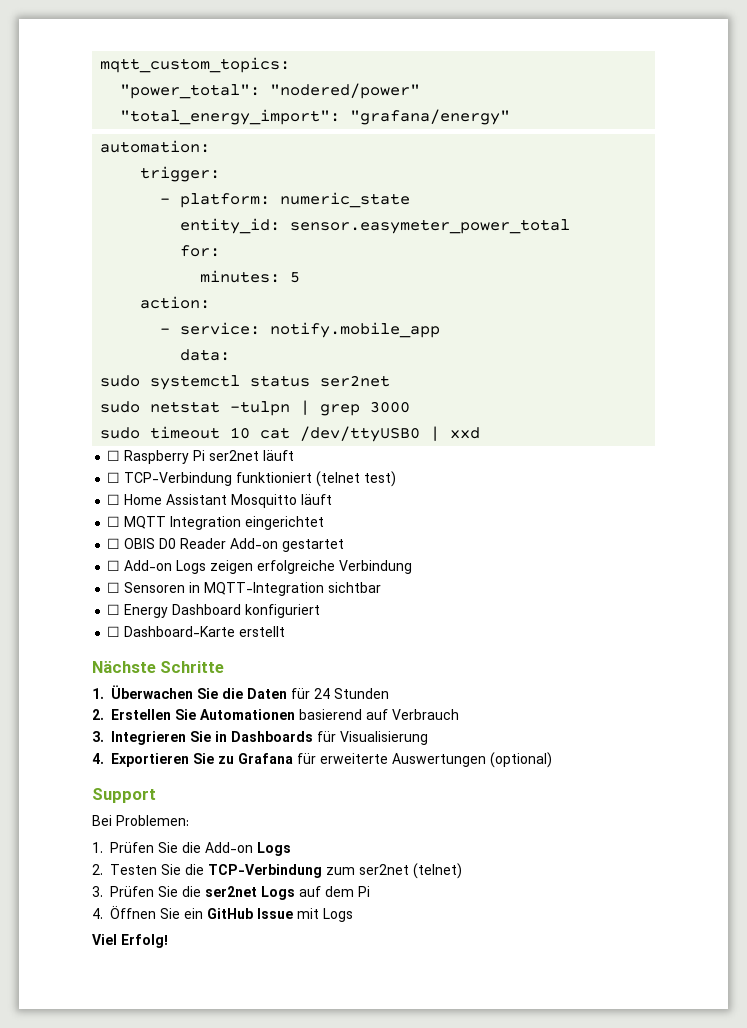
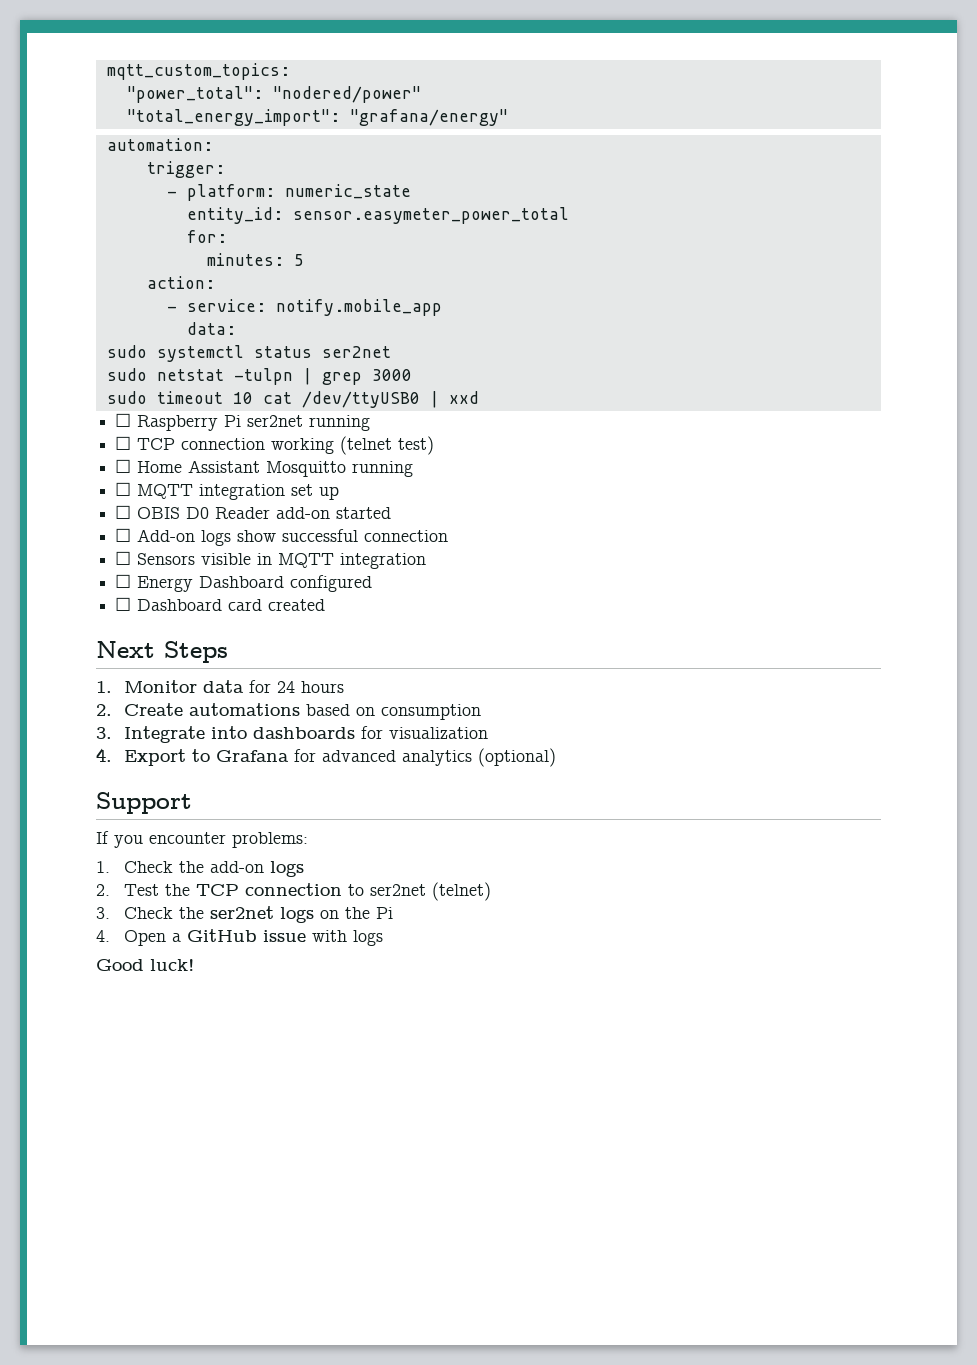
[263,450,295,461] [107,472,313,486] läuft // ☐ TCP-Verbindung funktioniert -> [309,415,371,431] [115,436,335,454] running // ☐ TCP connection working
[301,494,333,505] läuft -> [352,461,414,477] running
[170,516,325,530] Integration eingerichtet -> [199,484,340,500] integration set up
[230,538,345,552] Add-on gestartet -> [276,507,392,519] add-on started
[176,560,413,574] [107,582,382,596] Logs zeigen erfolgreiche Verbindung // ☐ Sensoren in MQTT-Integration sichtbar -> [201,529,449,546] [115,551,427,569] logs show successful connection // ☐ Sensors visible in MQTT integration
[245,604,321,618] [107,626,286,637] [92,661,225,673] [92,685,389,699] [92,709,459,720] [92,731,428,745] [92,752,552,768] [92,788,156,803] [92,815,189,826] [92,842,291,856] [92,863,462,879] [92,886,370,900] [92,905,353,922] [92,934,168,948] konfiguriert // ☐ Dashboard-Karte erstellt // Nächste Schritte // 1. Überwachen Sie die Daten für 24 Stunden // 2. Erstellen Sie Automationen basierend auf Verbrauch // 3. Integrieren Sie in Dashboards für Visualisierung // 4. Exportieren Sie zu Grafana für erweiterte Auswertungen (optional) // Support // Bei Problemen: // 1. Prüfen Sie die Add-on Logs // 2. Testen Sie die TCP-Verbindung zum ser2net (telnet) // 3. Prüfen Sie die ser2net Logs auf dem Pi // 4. Öffnen Sie ein GitHub Issue mit Logs // Viel Erfolg! -> [290,575,373,592] [115,597,326,611] [96,641,228,663] [96,680,345,693] [96,703,482,720] [96,726,489,743] [96,748,557,767] [96,792,192,814] [96,831,308,848] [96,861,305,877] [96,882,492,901] [96,906,394,923] [96,929,384,946] [96,959,195,971] configured // ☐ Dashboard card created // Next Steps // 1. Monitor data for 24 hours // 2. Create automations based on consumption // 3. Integrate into dashboards for visualization // 4. Export to Grafana for advanced analytics (optional) // Support // If you encounter problems: // 1. Check the add-on logs // 2. Test the TCP connection to ser2net (telnet) // 3. Check the ser2net logs on the Pi // 4. Open a GitHub issue with logs // Good luck!

